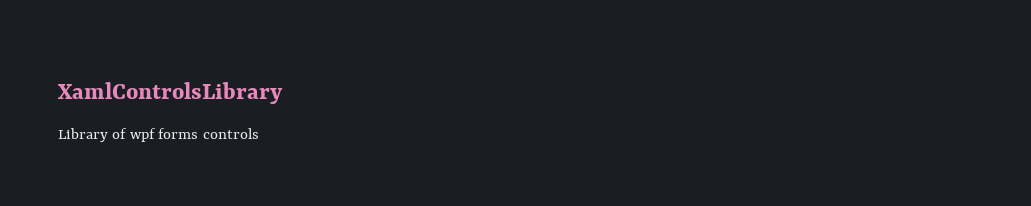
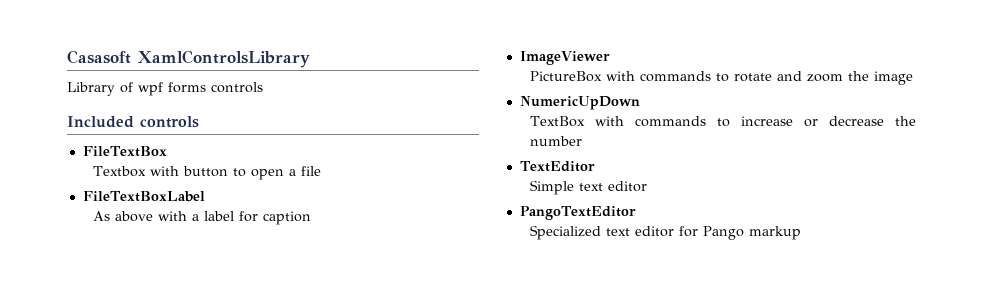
(57, 93) none -> [67,50,131,64] Casasoft
(259, 133) none -> [67,116,199,128] [82,146,167,157] [92,166,321,180] [82,191,205,202] [92,211,311,225] [519,51,610,65] [529,71,913,85] [519,96,640,110] [529,116,916,127] [529,136,582,146] [519,161,595,172] [529,180,647,195] [519,206,636,220] [529,225,801,240] // Included controls // FileTextBox // Textbox with button to open a file // FileTextBoxLabel // As above with a label for caption // ImageViewer // PictureBox with commands to rotate and zoom the image // NumericUpDown // TextBox with commands to increase or decrease the number // TextEditor // Simple text editor // PangoTextEditor // Specialized text editor for Pango markup

